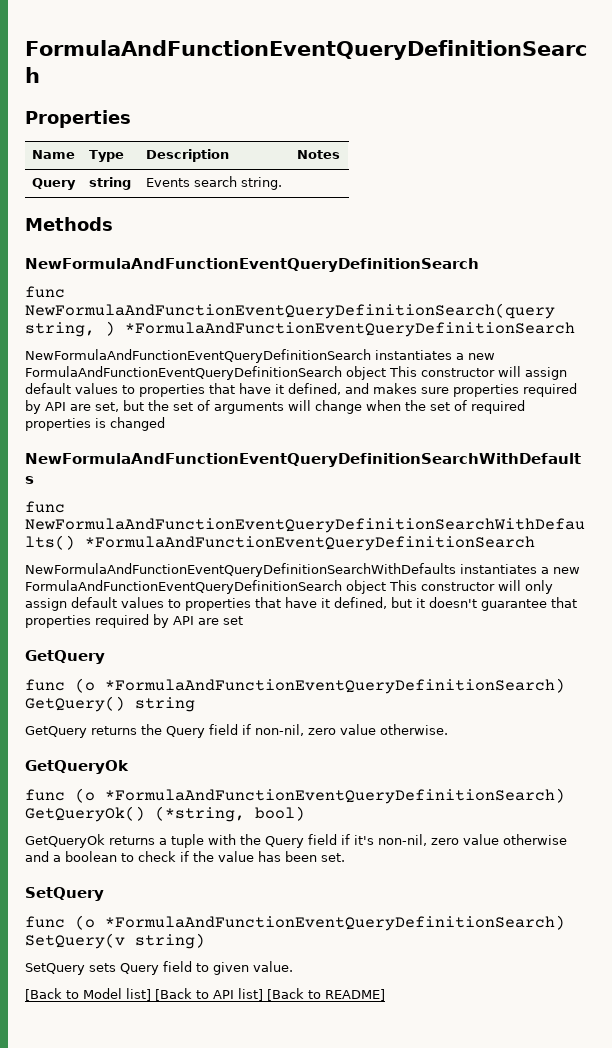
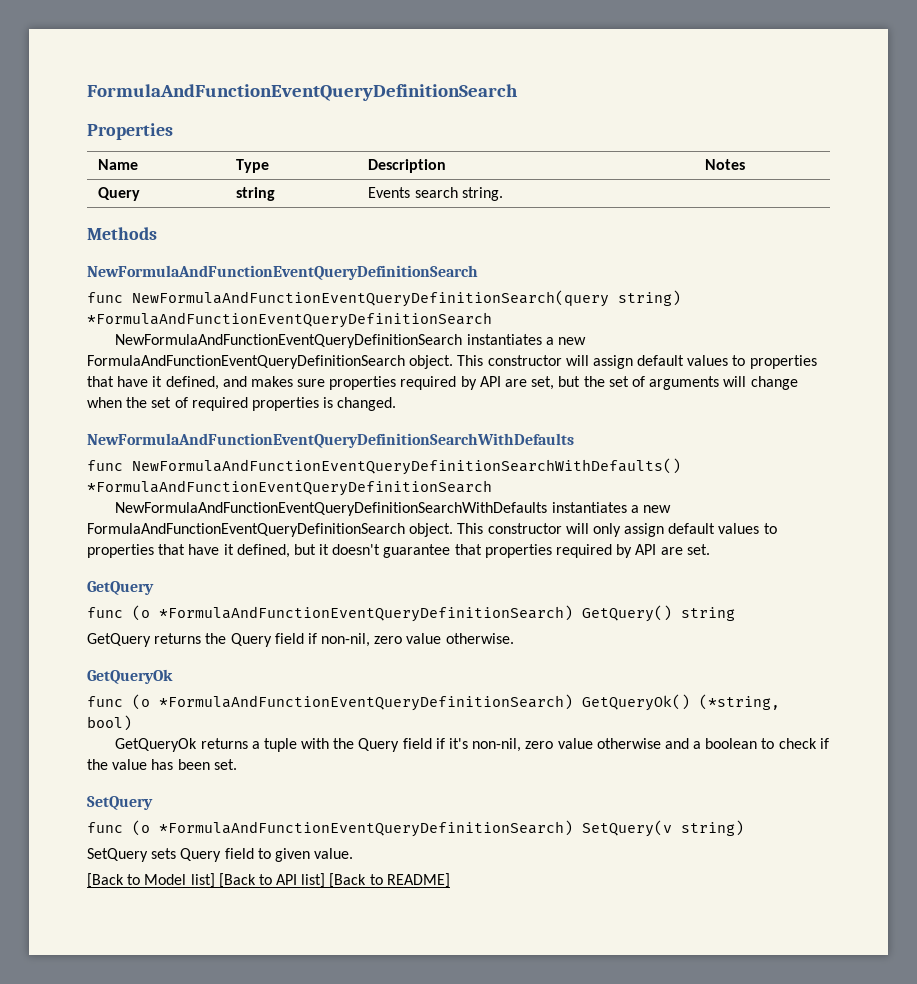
[25,321,115,337] string, ) -> [618,290,681,306] string)
[346,366,386,380] object -> [409,355,454,369] object.
[110,417,165,431] changed -> [337,397,397,411] changed.
[346,580,386,594] object -> [409,523,454,537] object.
[223,616,243,625] set -> [686,544,710,555] set.

